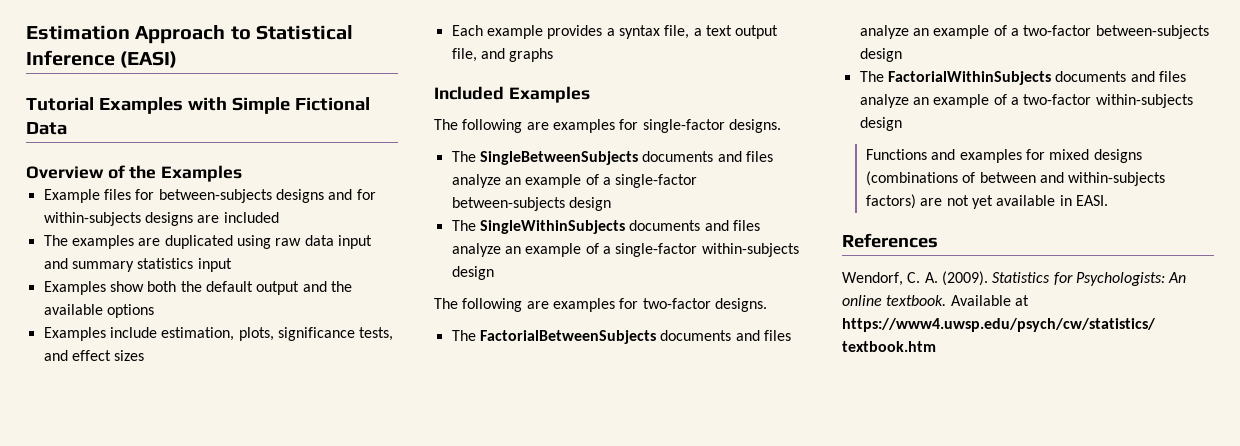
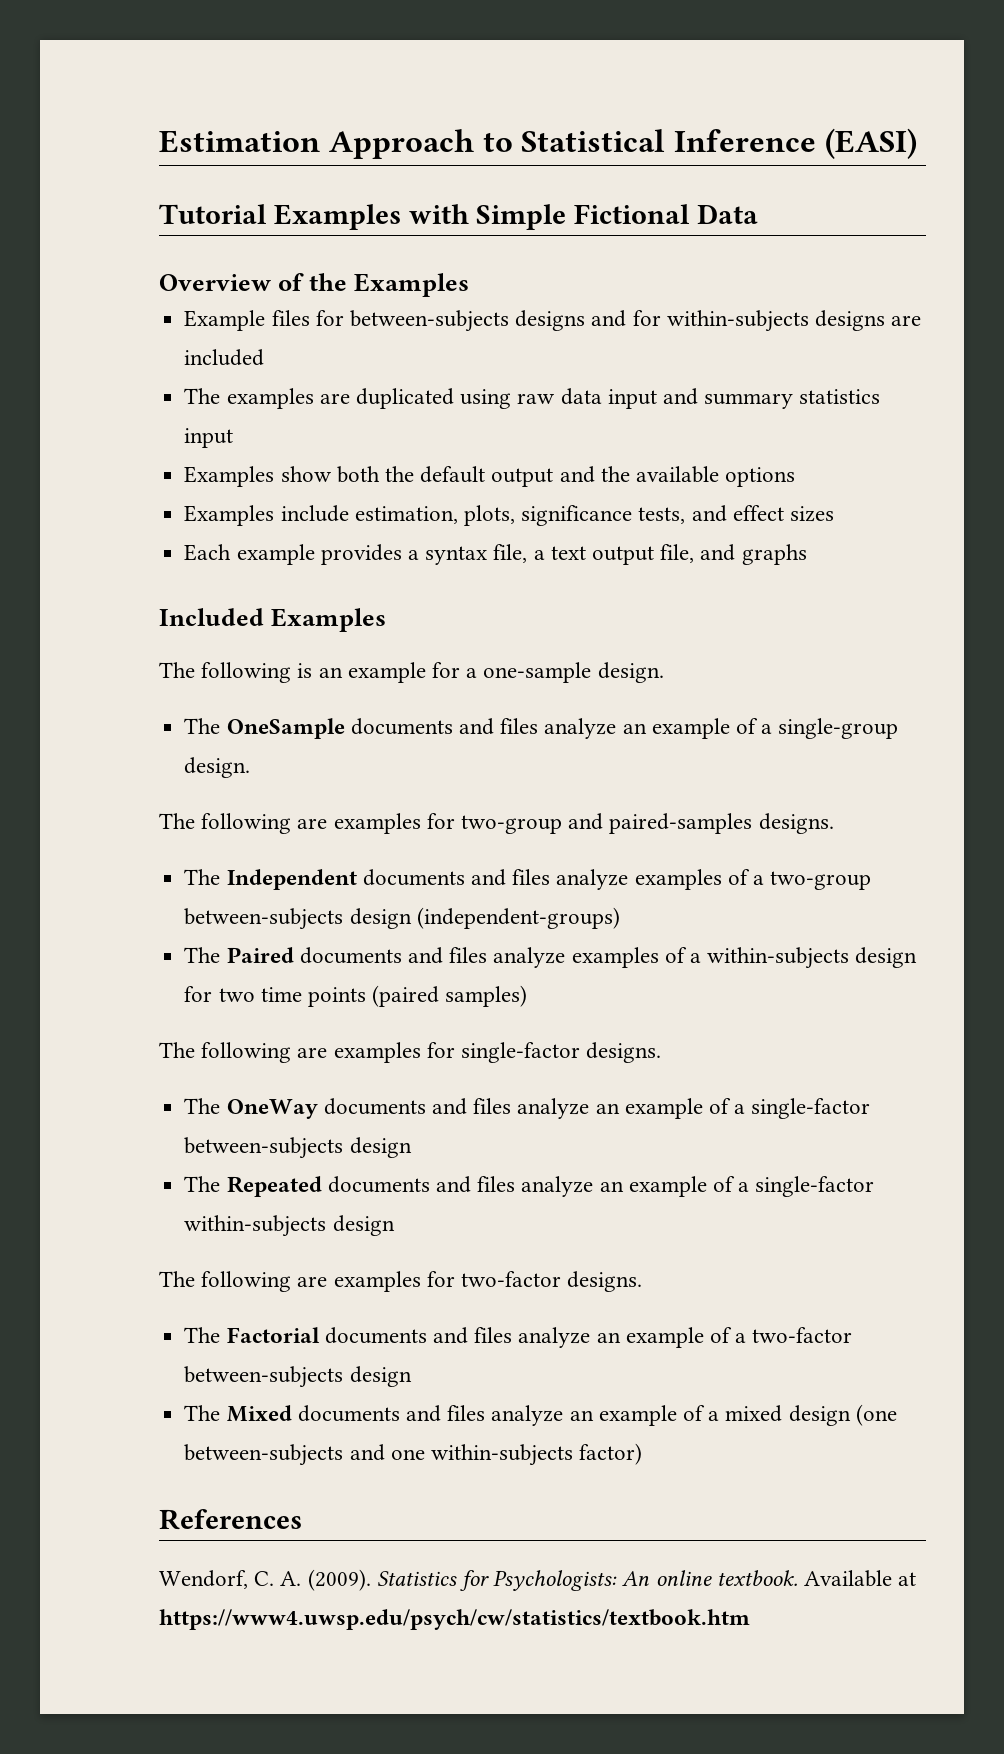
(590, 94) none -> [159,662,664,683] [184,718,899,739] [184,757,251,778] [159,813,834,834] [184,869,872,890] [184,907,620,930] [184,947,918,969] [184,985,528,1007] // The following is an example for a one-sample design. // The OneSample documents and files analyze an example of a single-group design. // The following are examples for two-group and paired-samples designs. // The Independent documents and files analyze examples of a two-group between-subjects design (independent-groups) // The Paired documents and files analyze examples of a within-subjects design for two time points (paired samples)
[479,151,638,165] SingleBetweenSubjects -> [226,1099,318,1119] OneWay
[479,220,625,234] SingleWithinSubjects -> [226,1176,322,1197] Repeated
[479,330,656,344] FactorialBetweenSubjects -> [226,1327,320,1343] Factorial
[887,71,1186,85] [859,94,1193,108] [859,117,902,131] [865,149,1142,163] [865,171,1166,186] [865,194,1108,209] FactorialWithinSubjects documents and files analyze an example of a two-factor within-subjects design // Functions and examples for mixed designs (combinations of between and within-subjects factors) are not yet available in EASI. -> [226,1404,897,1426] [184,1443,643,1466] Mixed documents and files analyze an example of a mixed design (one between-subjects and one within-subjects factor)

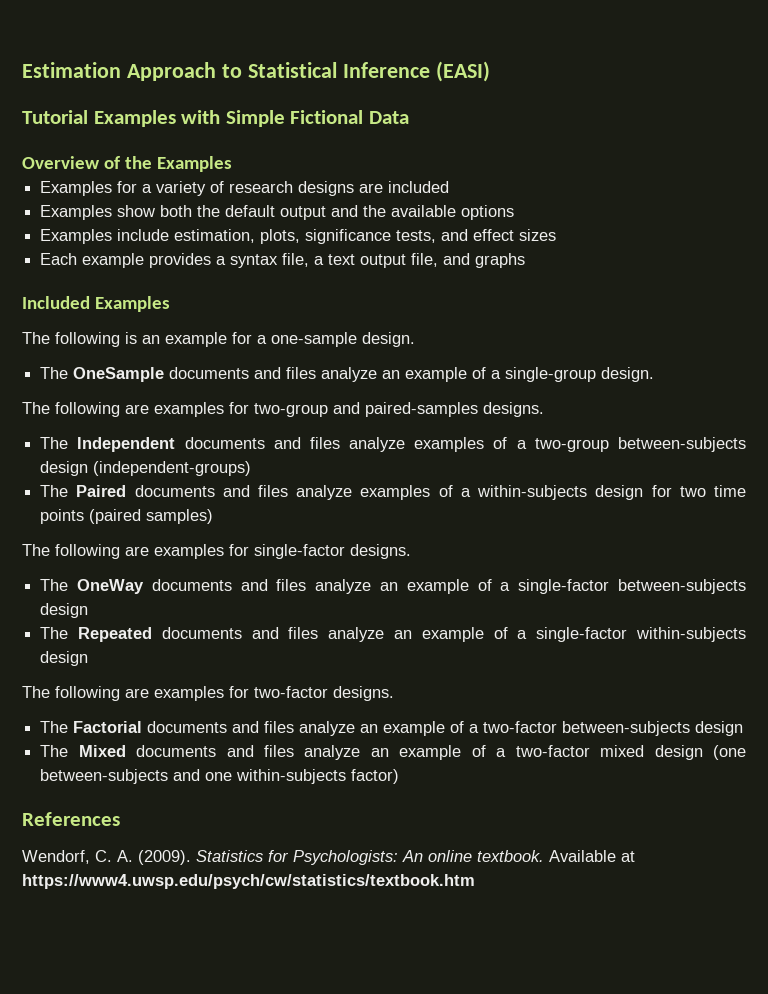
[184,310,922,332] [184,349,265,366] [184,388,881,409] [184,428,234,448] Example files for between-subjects designs and for within-subjects designs are included // The examples are duplicated using raw data input and summary statistics input -> [40,181,450,196] Examples for a variety of research designs are included
(720, 1416) none -> [515,745,590,757] two-factor

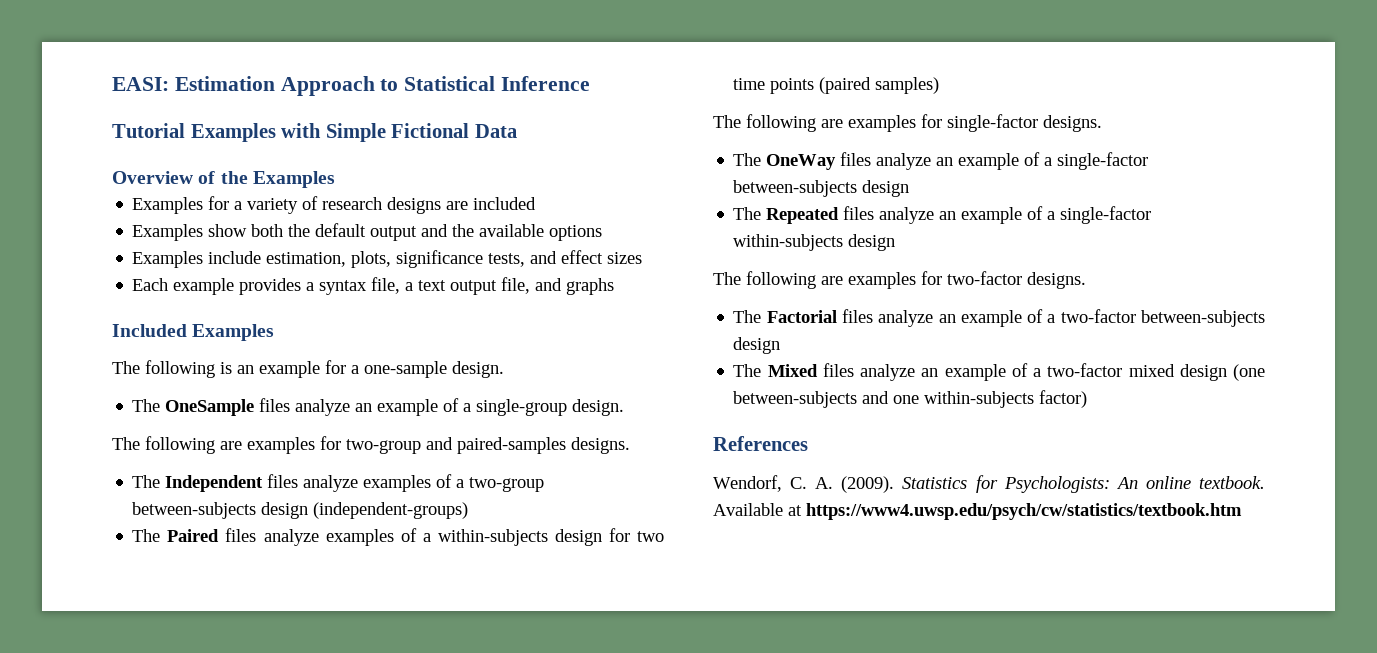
(22, 70) none -> [112,77,169,91] EASI:
[435,61,490,82] (EASI) -> (591, 83) none
[169,367,282,379] documents and -> (255, 407) none
[184,437,301,449] documents and -> (264, 483) none
[134,485,250,497] documents and -> (220, 535) none
[151,579,268,591] documents and -> (837, 162) none
[161,627,279,639] documents and -> (840, 215) none
[147,721,260,733] documents and -> (837, 316) none
[136,745,254,757] documents and -> (818, 370) none

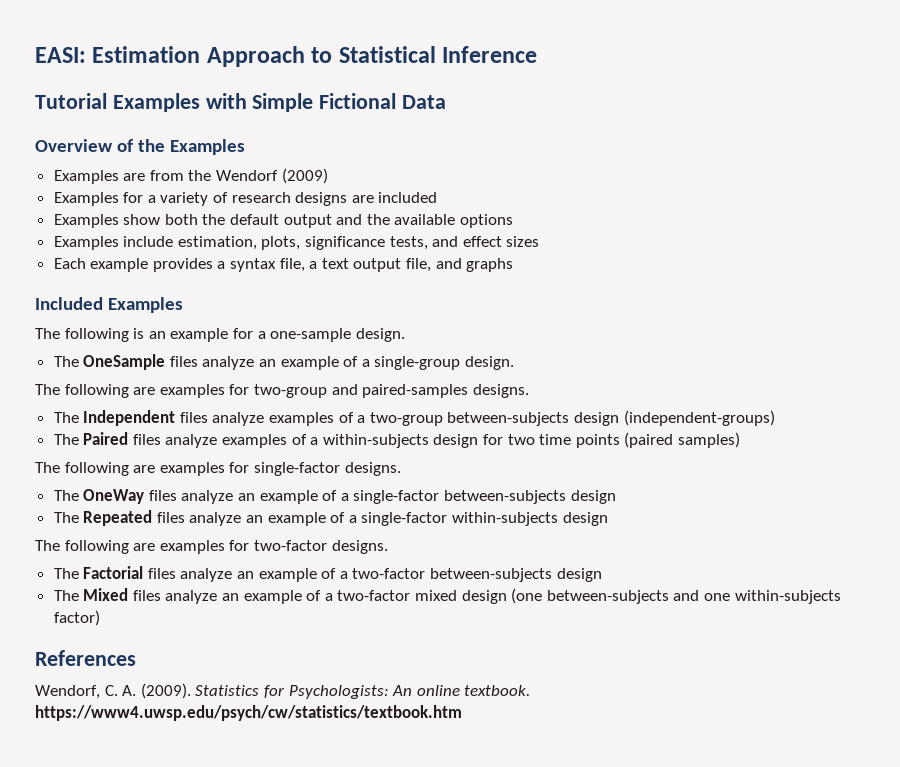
(335, 179) none -> [53,168,328,184] // Examples are from the Wendorf (2009)
[713,503,802,516] Available at -> (531, 690) none

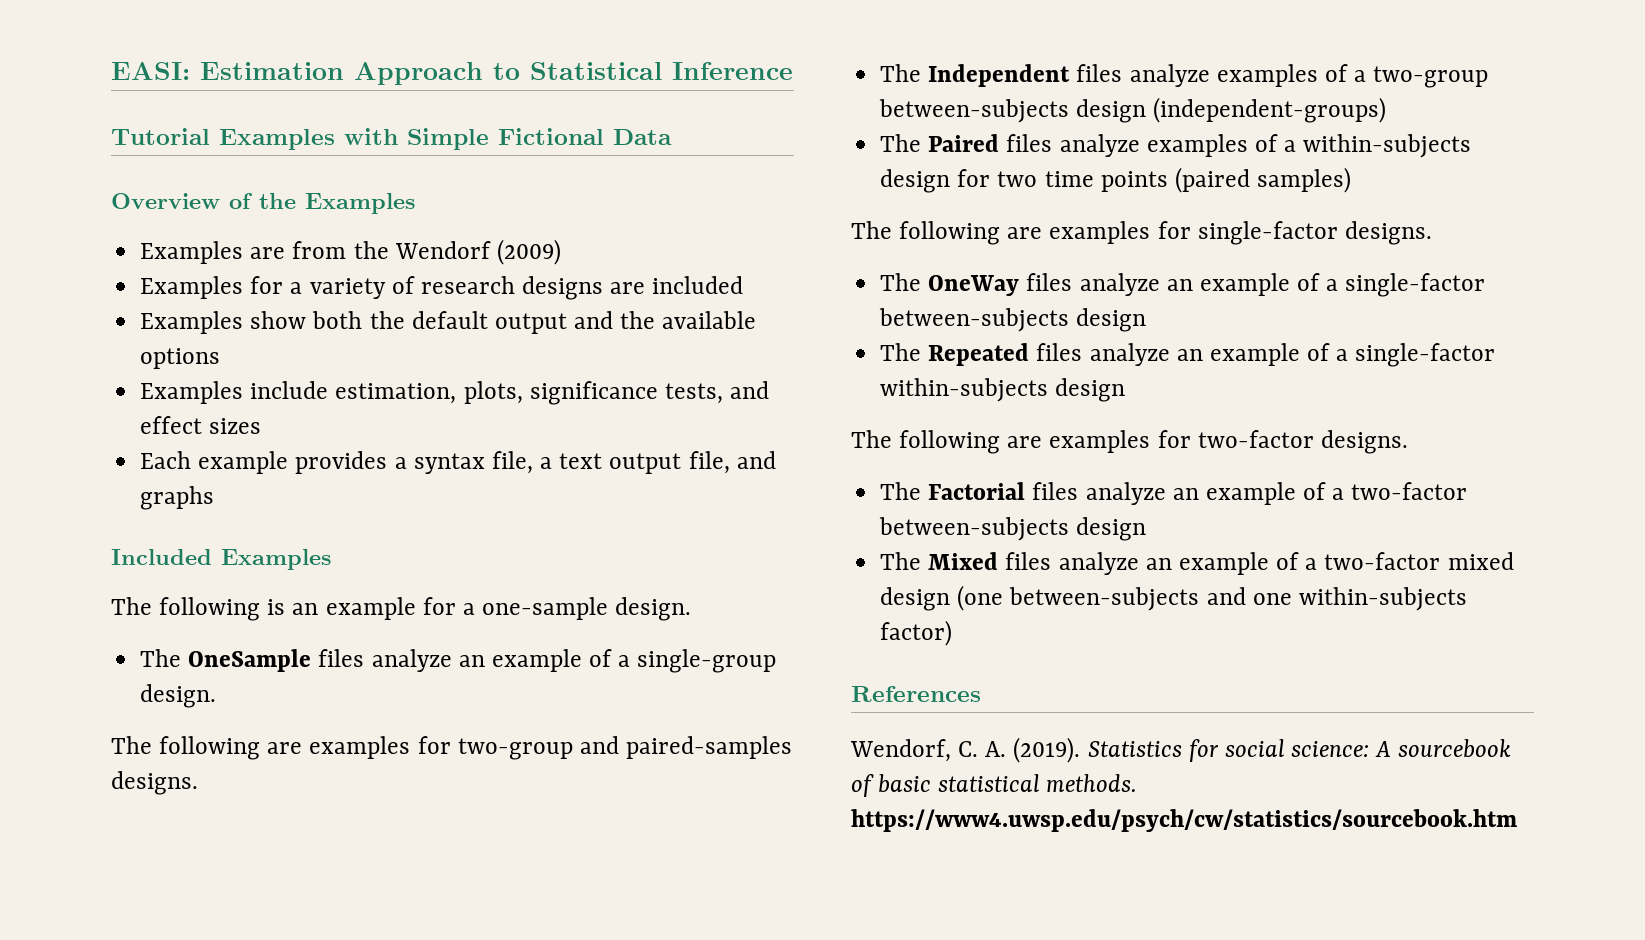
[140,683,191,699] (2009). -> [1013,737,1081,763] (2019).
[288,685,531,699] [35,705,462,721] Psychologists: An online textbook. https://www4.uwsp.edu/psych/cw/statistics/textbook.htm -> [1224,739,1512,758] [851,774,1138,797] [851,809,1517,832] social science: A sourcebook of basic statistical methods. https://www4.uwsp.edu/psych/cw/statistics/sourcebook.htm

